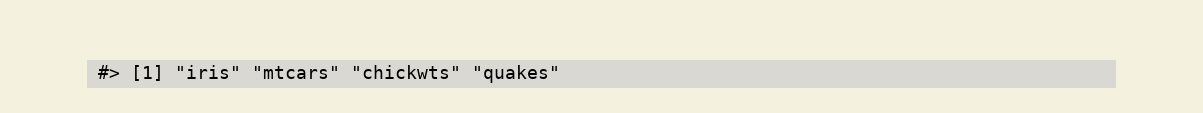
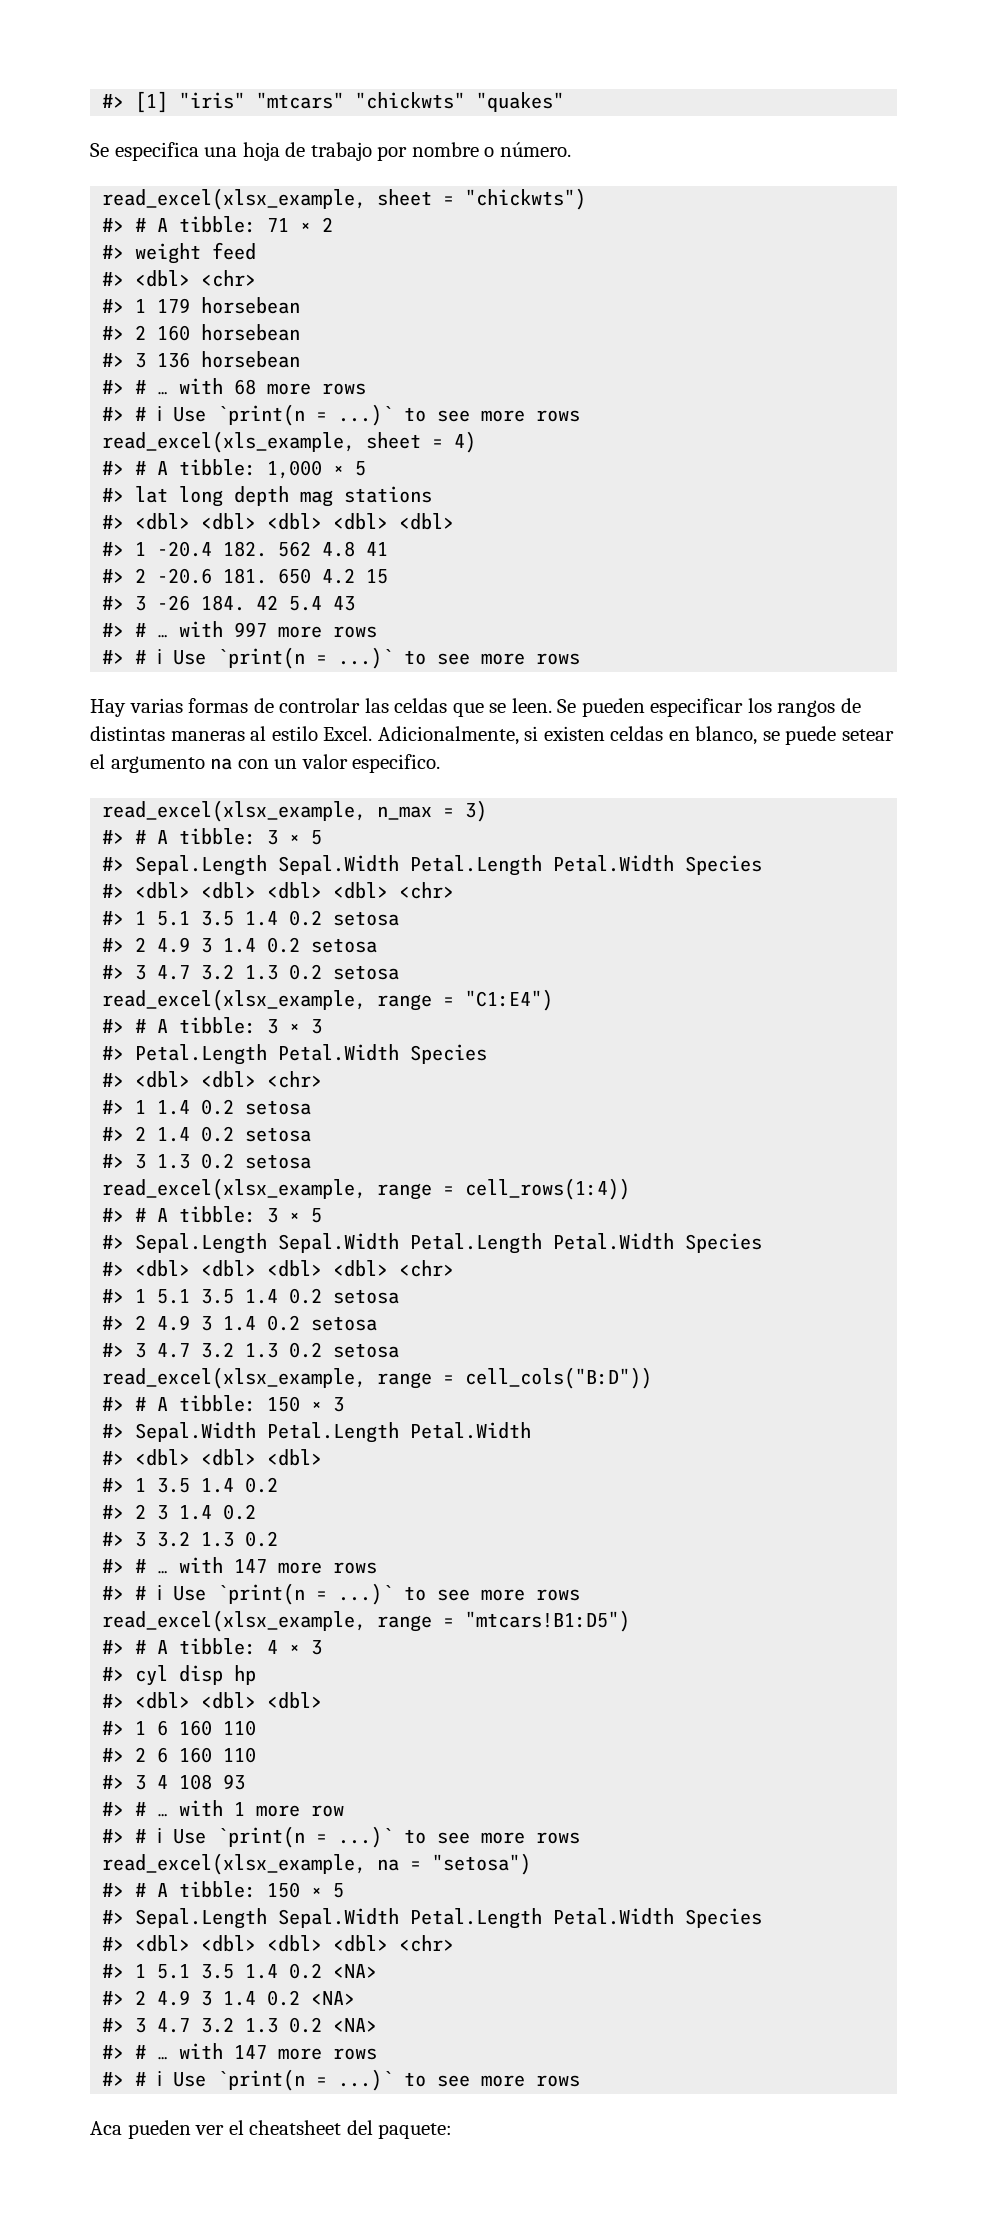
(560, 74) none -> [90,142,571,161] [102,188,587,210] [102,216,334,233] [102,242,257,264] [102,270,257,287] [102,297,301,314] [102,324,301,341] [102,351,301,368] [102,378,367,395] [102,404,581,426] [102,431,477,453] [102,459,367,479] [102,486,433,507] [102,513,455,530] [102,541,389,557] [102,568,389,584] [102,595,356,611] [102,621,378,638] [102,647,581,669] [90,698,862,717] [90,726,894,745] [90,754,441,773] [102,800,488,822] [102,828,323,845] [102,855,763,876] [102,882,455,899] [102,910,400,926] [102,937,378,953] [102,964,400,980] [102,989,554,1011] [102,1017,323,1034] [102,1044,488,1065] [102,1071,323,1088] [102,1099,312,1115] [102,1126,312,1142] [102,1153,312,1169] [102,1178,631,1200] [102,1206,323,1223] [102,1233,763,1254] [102,1260,455,1277] [102,1288,400,1304] [102,1315,378,1331] [102,1342,400,1358] [102,1367,653,1389] [102,1395,345,1412] [102,1422,532,1443] [102,1449,323,1466] [102,1477,279,1493] [102,1504,257,1520] [102,1531,279,1547] [102,1557,378,1574] [102,1583,581,1605] [102,1610,631,1632] [102,1638,323,1655] [102,1665,257,1686] [102,1692,323,1709] [102,1720,257,1736] [102,1747,257,1763] [102,1774,246,1790] [102,1800,345,1817] [102,1826,581,1848] [102,1853,532,1875] [102,1881,345,1898] [102,1908,763,1929] [102,1935,455,1952] [102,1963,378,1979] [102,1990,356,2006] [102,2017,378,2033] [102,2043,378,2060] [102,2069,581,2091] [90,2120,453,2139] // Se especifica una hoja de trabajo por nombre o número. // read_excel(xlsx_example, sheet = "chickwts") // #> # A tibble: 71 × 2 // #> weight feed // #> <dbl> <chr> // #> 1 179 horsebean // #> 2 160 horsebean // #> 3 136 horsebean // #> # … with 68 more rows // #> # ℹ Use `print(n = ...)` to see more rows // read_excel(xls_example, sheet = 4) // #> # A tibble: 1,000 × 5 // #> lat long depth mag stations // #> <dbl> <dbl> <dbl> <dbl> <dbl> // #> 1 -20.4 182. 562 4.8 41 // #> 2 -20.6 181. 650 4.2 15 // #> 3 -26 184. 42 5.4 43 // #> # … with 997 more rows // #> # ℹ Use `print(n = ...)` to see more rows // Hay varias formas de controlar las celdas que se leen. Se pueden especificar los rangos de distintas maneras al estilo Excel. Adicionalmente, si existen celdas en blanco, se puede setear el argumento na con un valor especifico. // read_excel(xlsx_example, n_max = 3) // #> # A tibble: 3 × 5 // #> Sepal.Length Sepal.Width Petal.Length Petal.Width Species // #> <dbl> <dbl> <dbl> <dbl> <chr> // #> 1 5.1 3.5 1.4 0.2 setosa // #> 2 4.9 3 1.4 0.2 setosa // #> 3 4.7 3.2 1.3 0.2 setosa // read_excel(xlsx_example, range = "C1:E4") // #> # A tibble: 3 × 3 // #> Petal.Length Petal.Width Species // #> <dbl> <dbl> <chr> // #> 1 1.4 0.2 setosa // #> 2 1.4 0.2 setosa // #> 3 1.3 0.2 setosa // read_excel(xlsx_example, range = cell_rows(1:4)) // #> # A tibble: 3 × 5 // #> Sepal.Length Sepal.Width Petal.Length Petal.Width Species // #> <dbl> <dbl> <dbl> <dbl> <chr> // #> 1 5.1 3.5 1.4 0.2 setosa // #> 2 4.9 3 1.4 0.2 setosa // #> 3 4.7 3.2 1.3 0.2 setosa // read_excel(xlsx_example, range = cell_cols("B:D")) // #> # A tibble: 150 × 3 // #> Sepal.Width Petal.Length Petal.Width // #> <dbl> <dbl> <dbl> // #> 1 3.5 1.4 0.2 // #> 2 3 1.4 0.2 // #> 3 3.2 1.3 0.2 // #> # … with 147 more rows // #> # ℹ Use `print(n = ...)` to see more rows // read_excel(xlsx_example, range = "mtcars!B1:D5") // #> # A tibble: 4 × 3 // #> cyl disp hp // #> <dbl> <dbl> <dbl> // #> 1 6 160 110 // #> 2 6 160 110 // #> 3 4 108 93 // #> # … with 1 more row // #> # ℹ Use `print(n = ...)` to see more rows // read_excel(xlsx_example, na = "setosa") // #> # A tibble: 150 × 5 // #> Sepal.Length Sepal.Width Petal.Length Petal.Width Species // #> <dbl> <dbl> <dbl> <dbl> <chr> // #> 1 5.1 3.5 1.4 0.2 <NA> // #> 2 4.9 3 1.4 0.2 <NA> // #> 3 4.7 3.2 1.3 0.2 <NA> // #> # … with 147 more rows // #> # ℹ Use `print(n = ...)` to see more rows // Aca pueden ver el cheatsheet del paquete:

